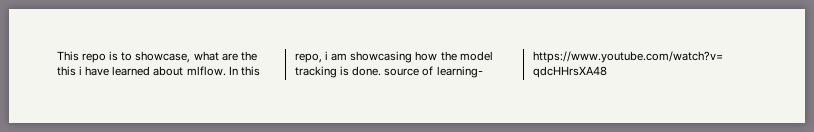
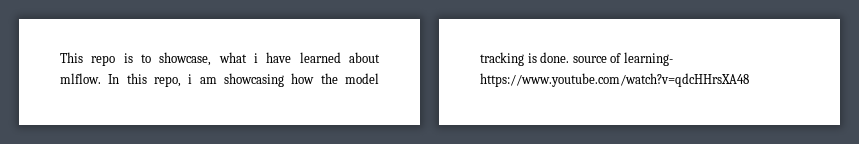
[221,51,257,61] [57,66,76,76] are the this -> (247, 57) none

